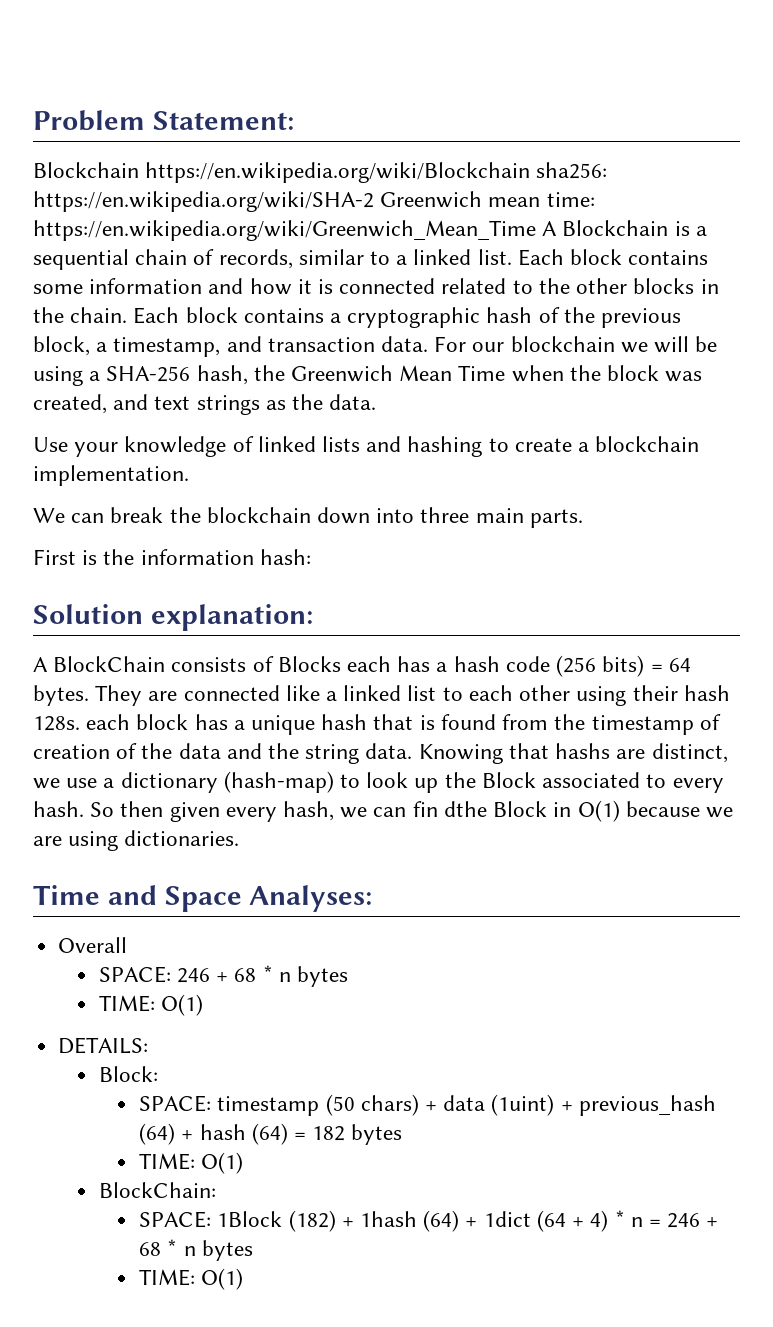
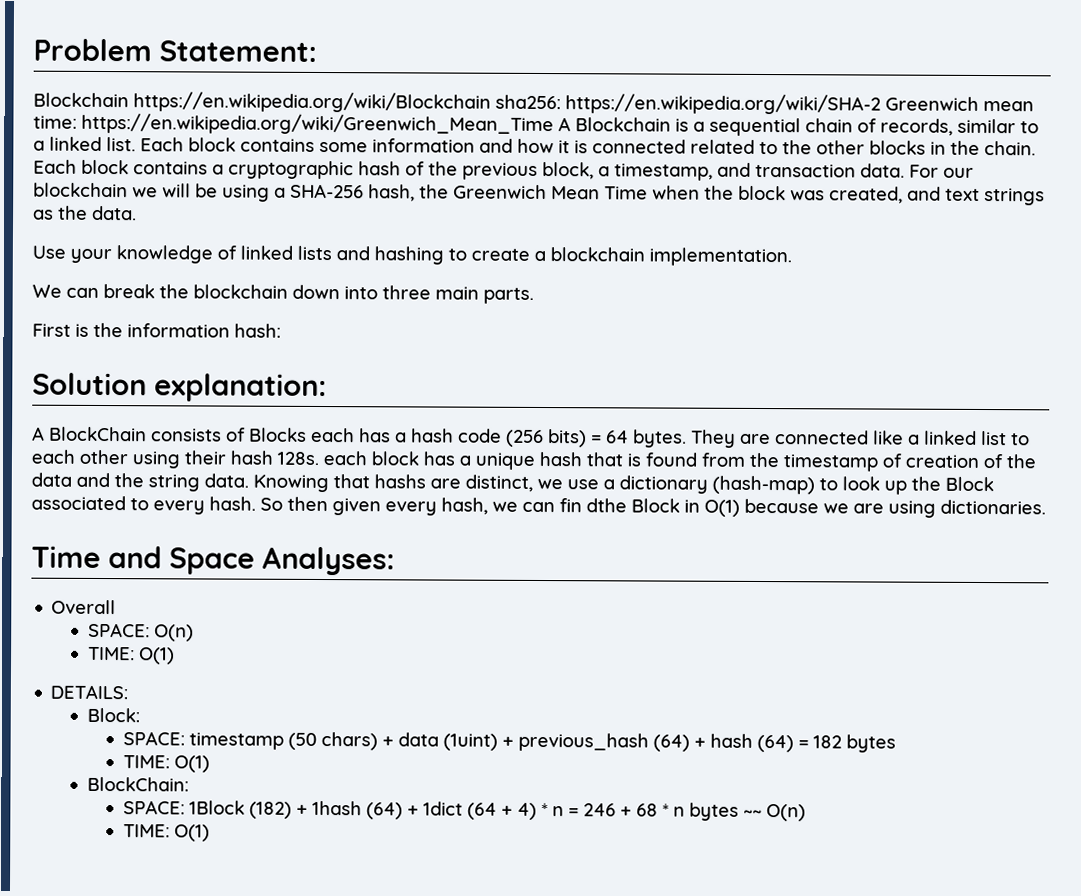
[176,965,349,987] 246 + 68 * n bytes -> [153,624,194,642] O(n)
(253, 1250) none -> [742,804,806,822] ~~ O(n)

